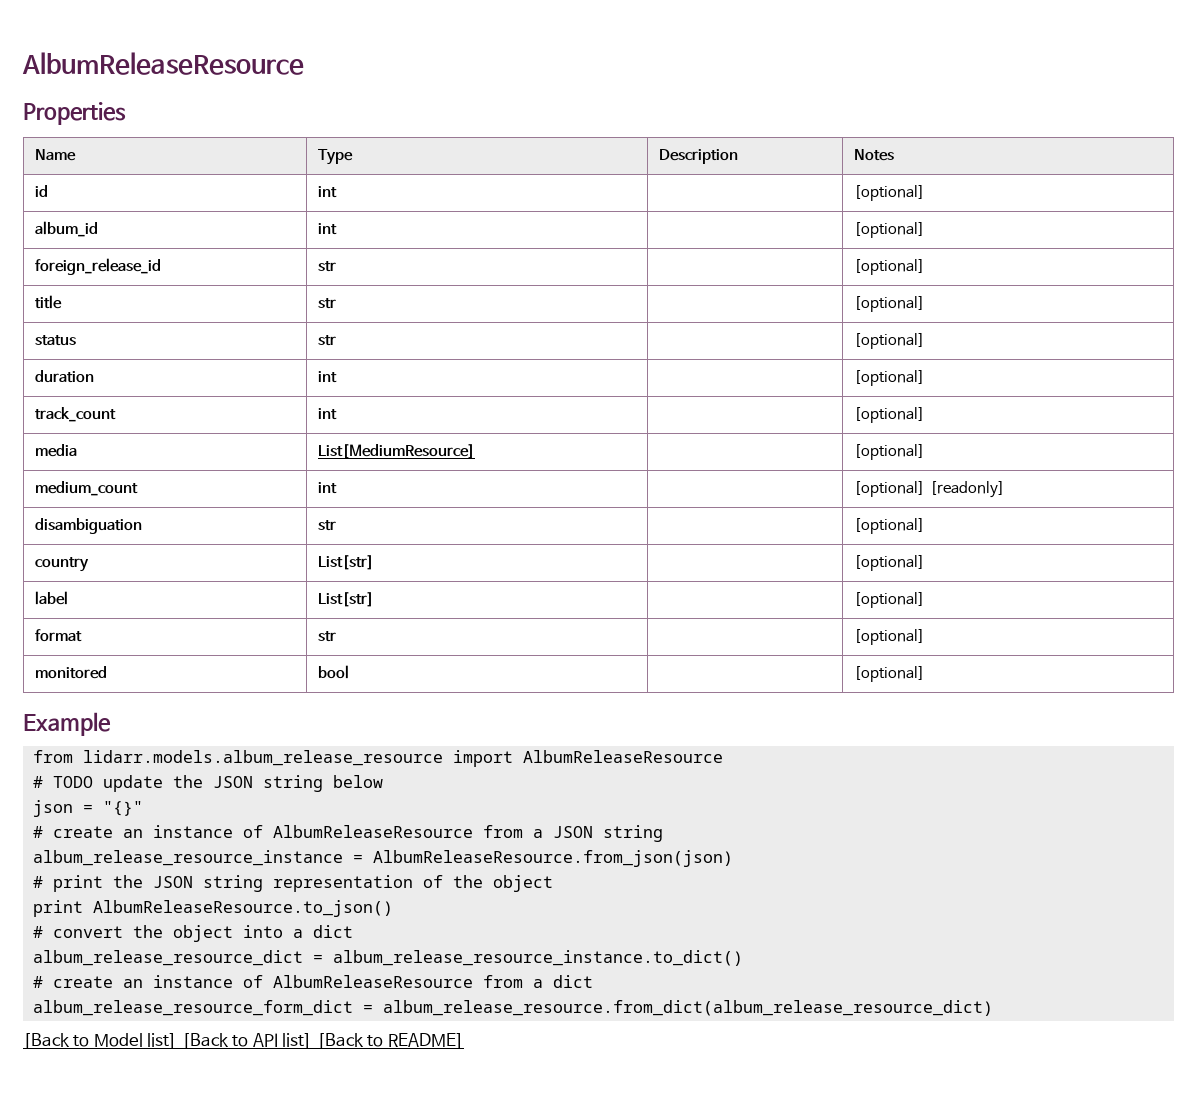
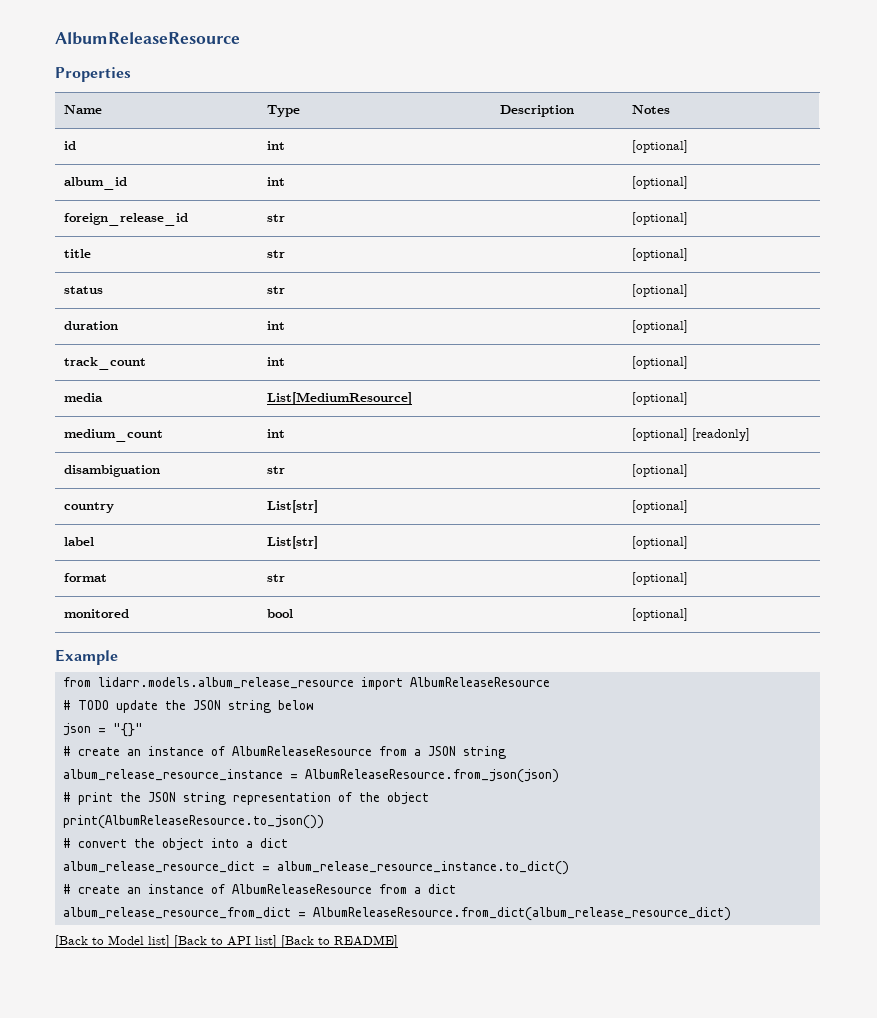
[32,900,393,917] print AlbumReleaseResource.to_json() -> [62,815,324,829] print(AlbumReleaseResource.to_json())
[32,1000,993,1016] album_release_resource_form_dict = album_release_resource.from_dict(album_release_resource_dict) -> [62,907,731,921] album_release_resource_from_dict = AlbumReleaseResource.from_dict(album_release_resource_dict)

